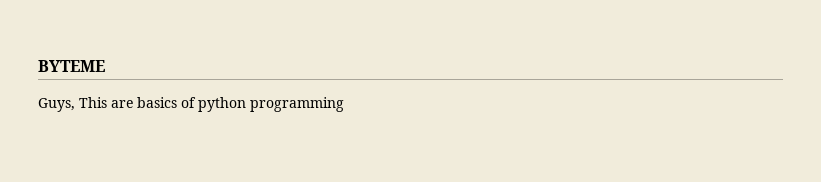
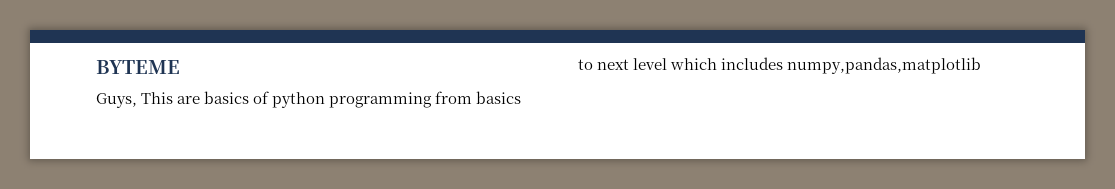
(344, 104) none -> [435,91,522,104] [578,57,982,74] from basics to next level which includes numpy,pandas,matplotlib

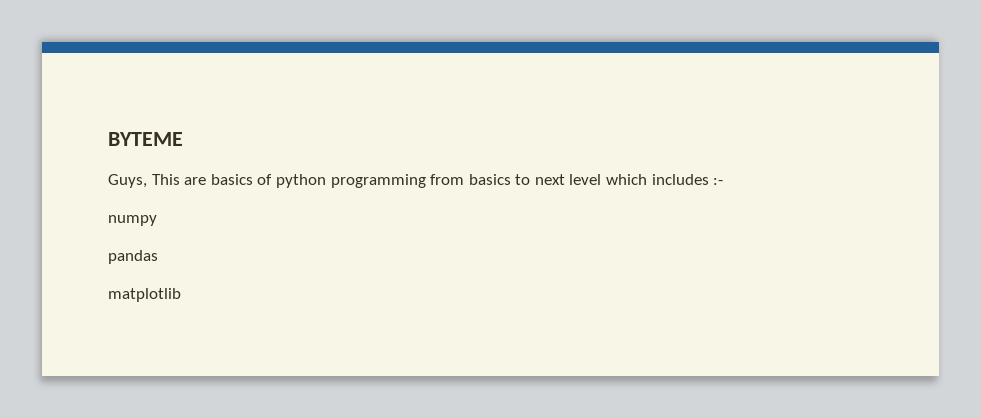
[787,57,982,74] numpy,pandas,matplotlib -> [713,178,724,185] [108,215,157,226] [108,250,158,264] [108,288,181,302] :- // numpy // pandas // matplotlib

